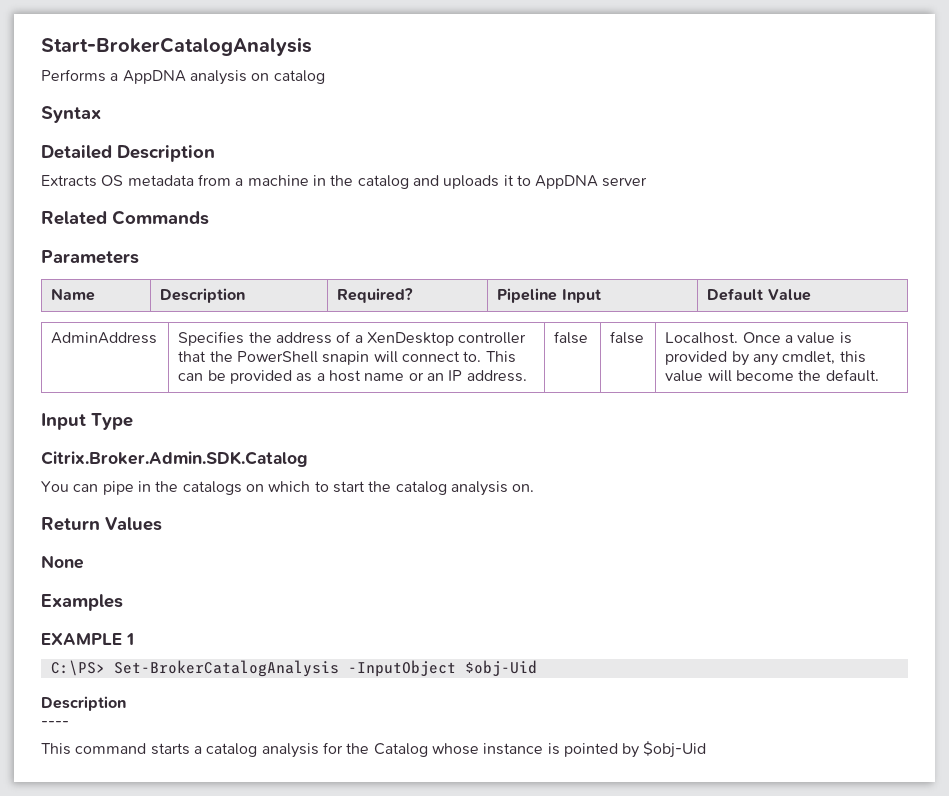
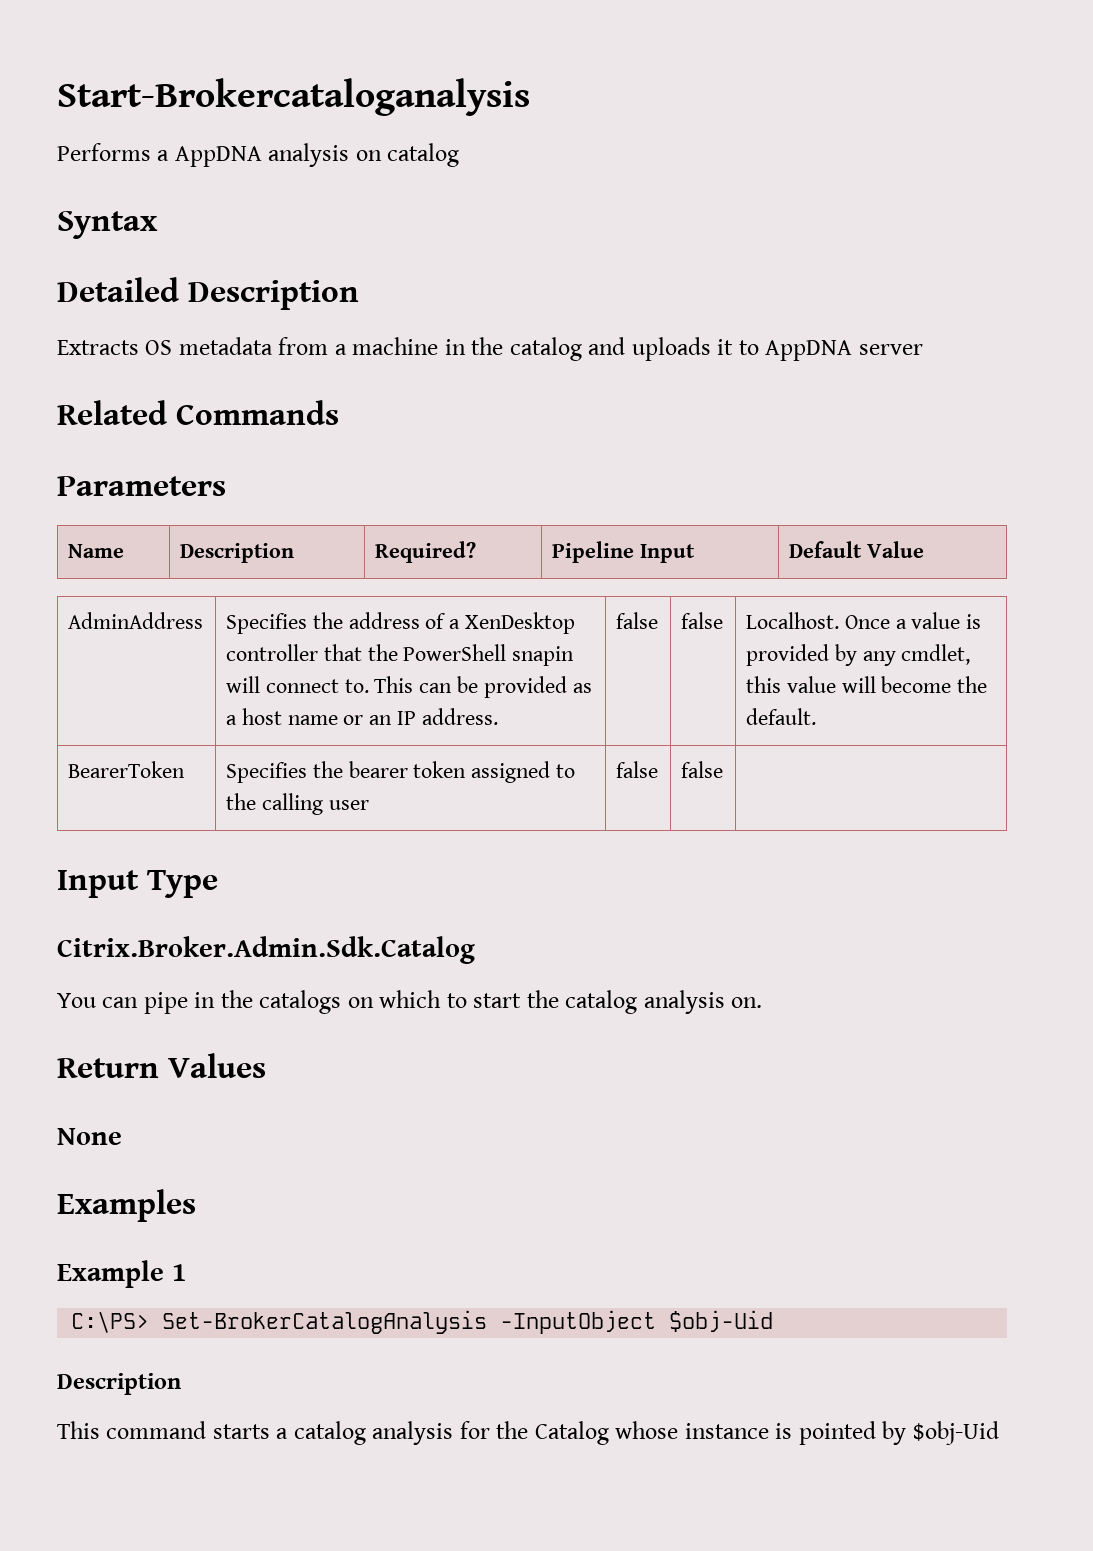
[41,37,312,56] Start-BrokerCatalogAnalysis -> [57,78,530,116] Start-Brokercataloganalysis
(879, 375) none -> [68,761,186,778] [226,761,576,783] [226,793,369,815] [616,761,659,778] [681,761,724,778] // BearerToken | Specifies the bearer token assigned to the calling user | false | false |
[41,451,308,467] Citrix.Broker.Admin.SDK.Catalog -> [57,936,475,964] Citrix.Broker.Admin.Sdk.Catalog
[41,633,122,645] EXAMPLE -> [57,1260,164,1288] Example
[41,721,69,727] // ---- -> (181, 1384) none

